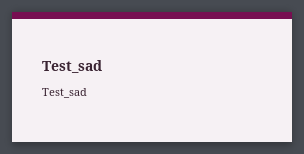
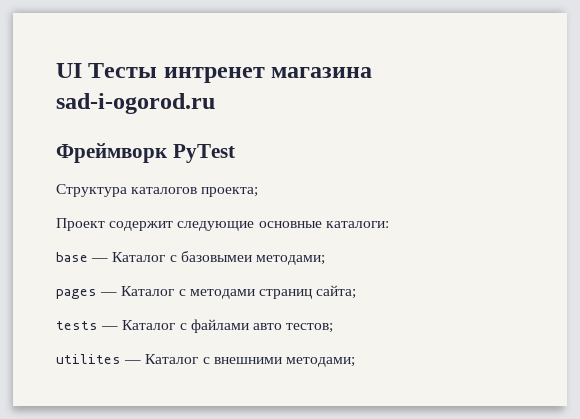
[42,60,102,73] [42,88,87,98] Test_sad // Test_sad -> [56,63,373,83] [56,93,215,114] [56,143,235,163] [56,184,259,197] [56,218,389,231] [56,251,325,265] [56,285,357,299] [56,319,334,333] [56,354,355,367] UI Тесты интренет магазина sad-i-ogorod.ru // Фреймворк PyTest // Структура каталогов проекта; // Проект содержит следующие основные каталоги: // base — Каталог с базовымеи методами; // pages — Каталог с методами страниц сайта; // tests — Каталог с файлами авто тестов; // utilites — Каталог с внешними методами;

